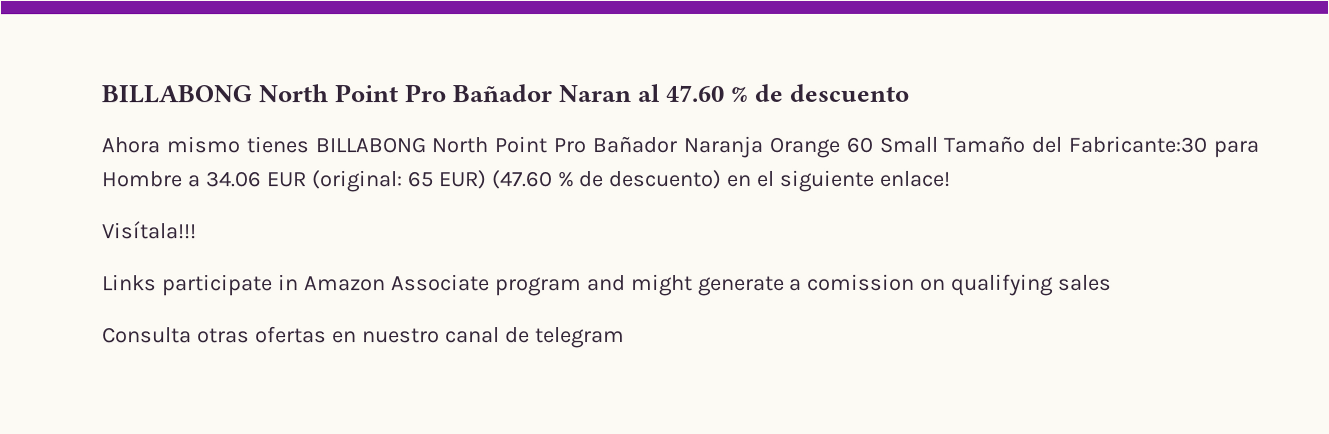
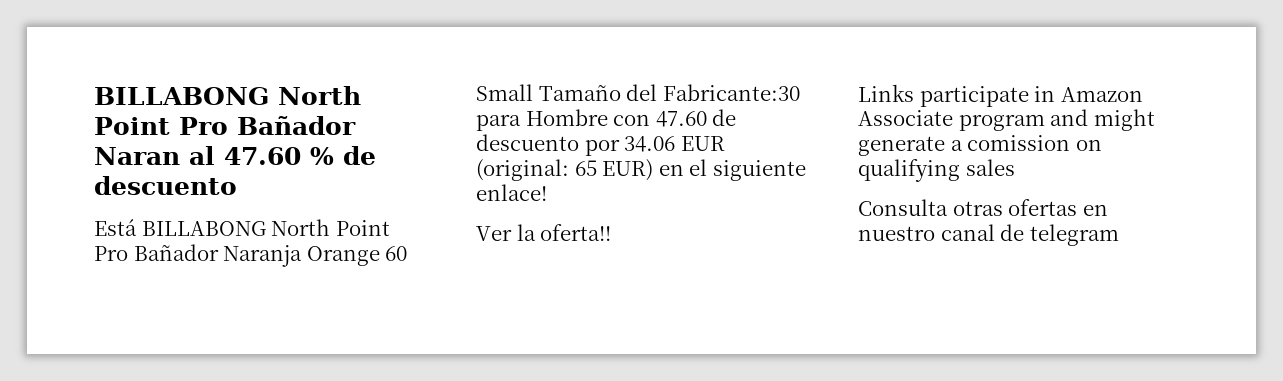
[101,136,309,154] Ahora mismo tienes -> [94,219,137,236] Está
[186,175,200,188] a -> [613,109,737,127] [476,134,620,156] con 47.60 de descuento por
[490,169,722,190] (47.60 % de descuento) -> (654, 170) none
[102,221,197,240] Visítala!!! -> [476,224,612,241] Ver la oferta!!

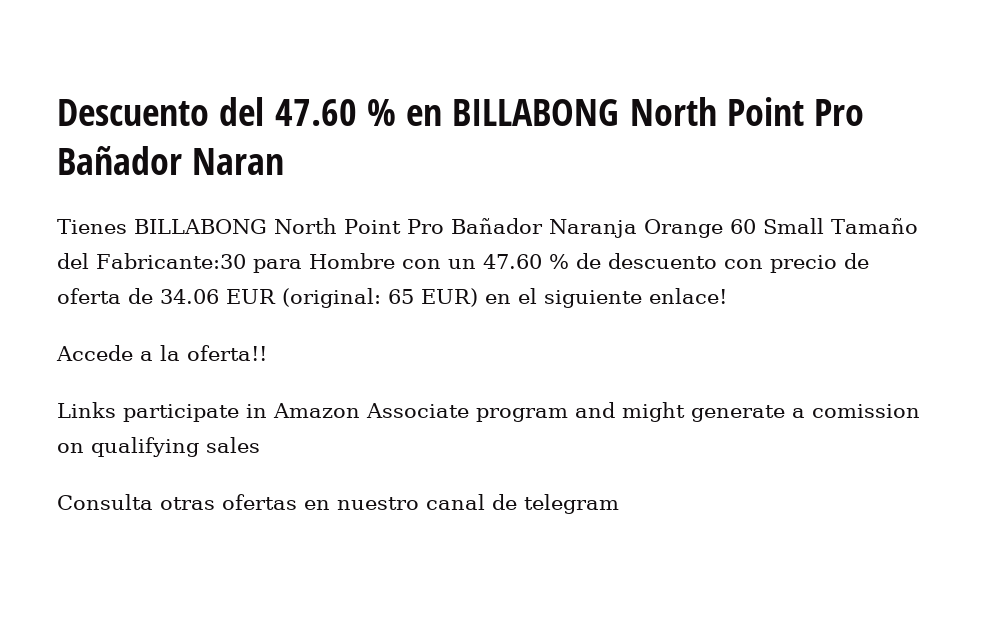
(94, 96) none -> [57,97,443,126] Descuento del 47.60 % en
[189,146,376,165] [94,176,237,195] [94,219,137,236] al 47.60 % de descuento // Está -> [57,219,127,234] // Tienes
[655,109,737,127] [476,134,620,156] 47.60 de descuento por -> [447,253,869,273] [57,288,153,304] un 47.60 % de descuento con precio de oferta de
[476,226,512,241] Ver -> [56,345,153,361] Accede a

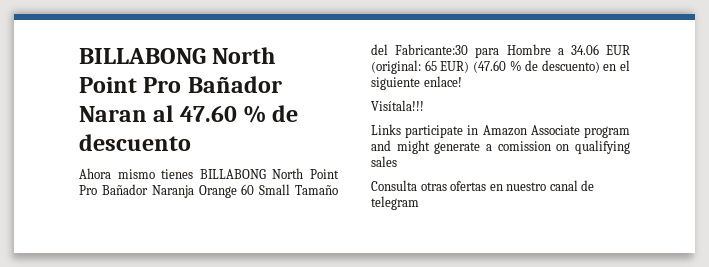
[57,97,443,126] Descuento del 47.60 % en -> (79, 56) none
[57,219,127,234] // Tienes -> [153,105,299,123] [79,134,191,151] [79,168,194,179] al 47.60 % de descuento // Ahora mismo tienes
[401,253,869,273] [57,288,153,304] con un 47.60 % de descuento con precio de oferta de -> [557,48,564,55] a
(478, 297) none -> [472,60,600,73] (47.60 % de descuento)
[56,345,267,361] Accede a la oferta!! -> [371,100,424,111] Visítala!!!

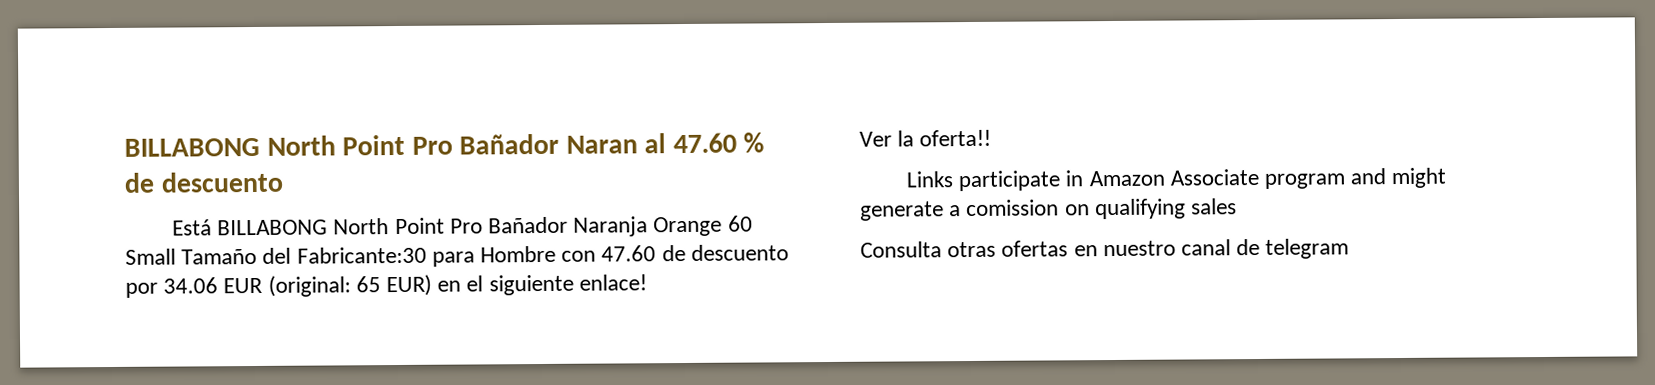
[79,168,194,179] Ahora mismo tienes -> [171,219,212,236] Está
[557,48,564,55] a -> [561,244,789,262] [125,282,158,298] con 47.60 de descuento por
[472,60,600,73] (47.60 % de descuento) -> (433, 285) none
[371,100,424,111] Visítala!!! -> [859,129,992,147] Ver la oferta!!

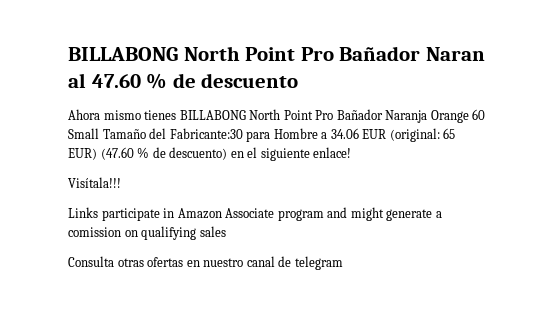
[171,219,212,236] Está -> [68,109,177,120] Ahora mismo tienes
[561,244,789,262] [125,282,158,298] con 47.60 de descuento por -> [321,132,328,139] a
(433, 285) none -> [100,147,228,160] (47.60 % de descuento)
[859,129,992,147] Ver la oferta!! -> [68,177,121,188] Visítala!!!

